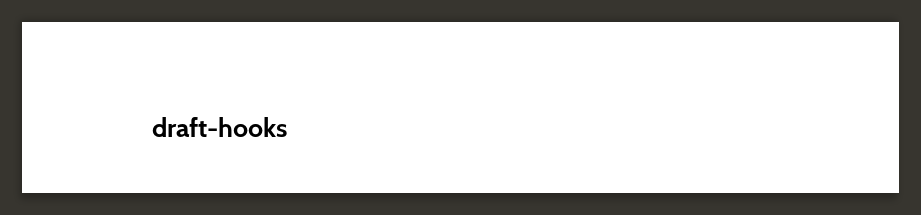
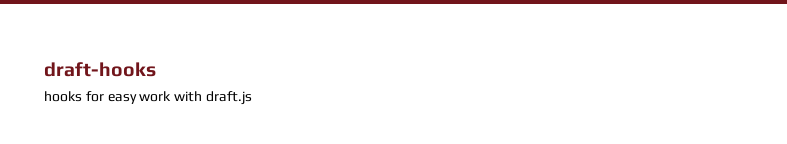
(287, 127) none -> [44,91,252,105] // hooks for easy work with draft.js

